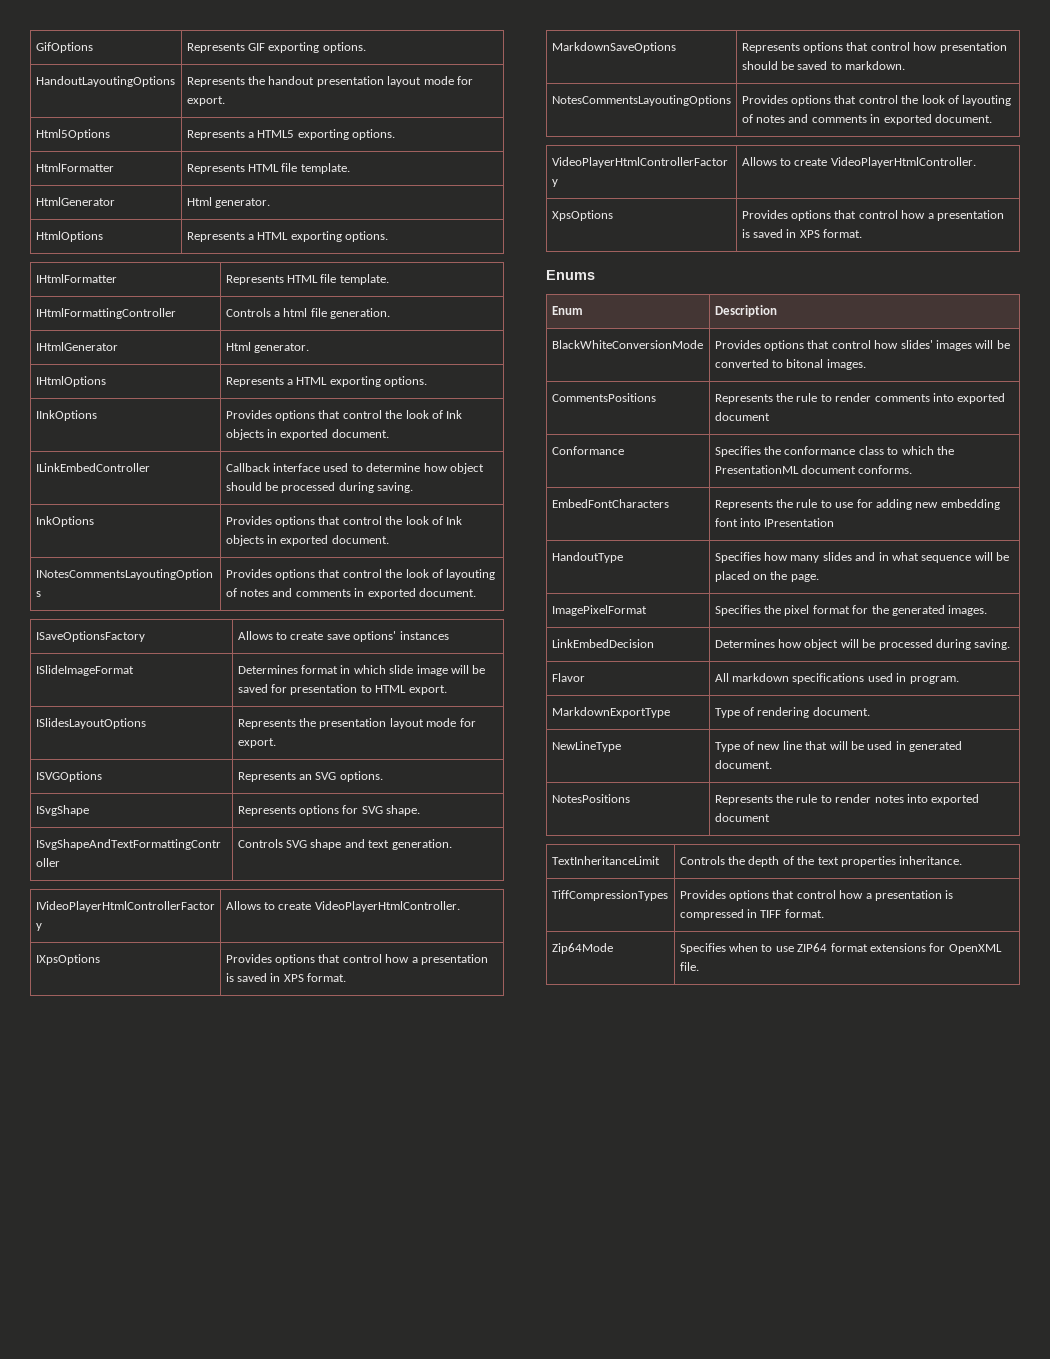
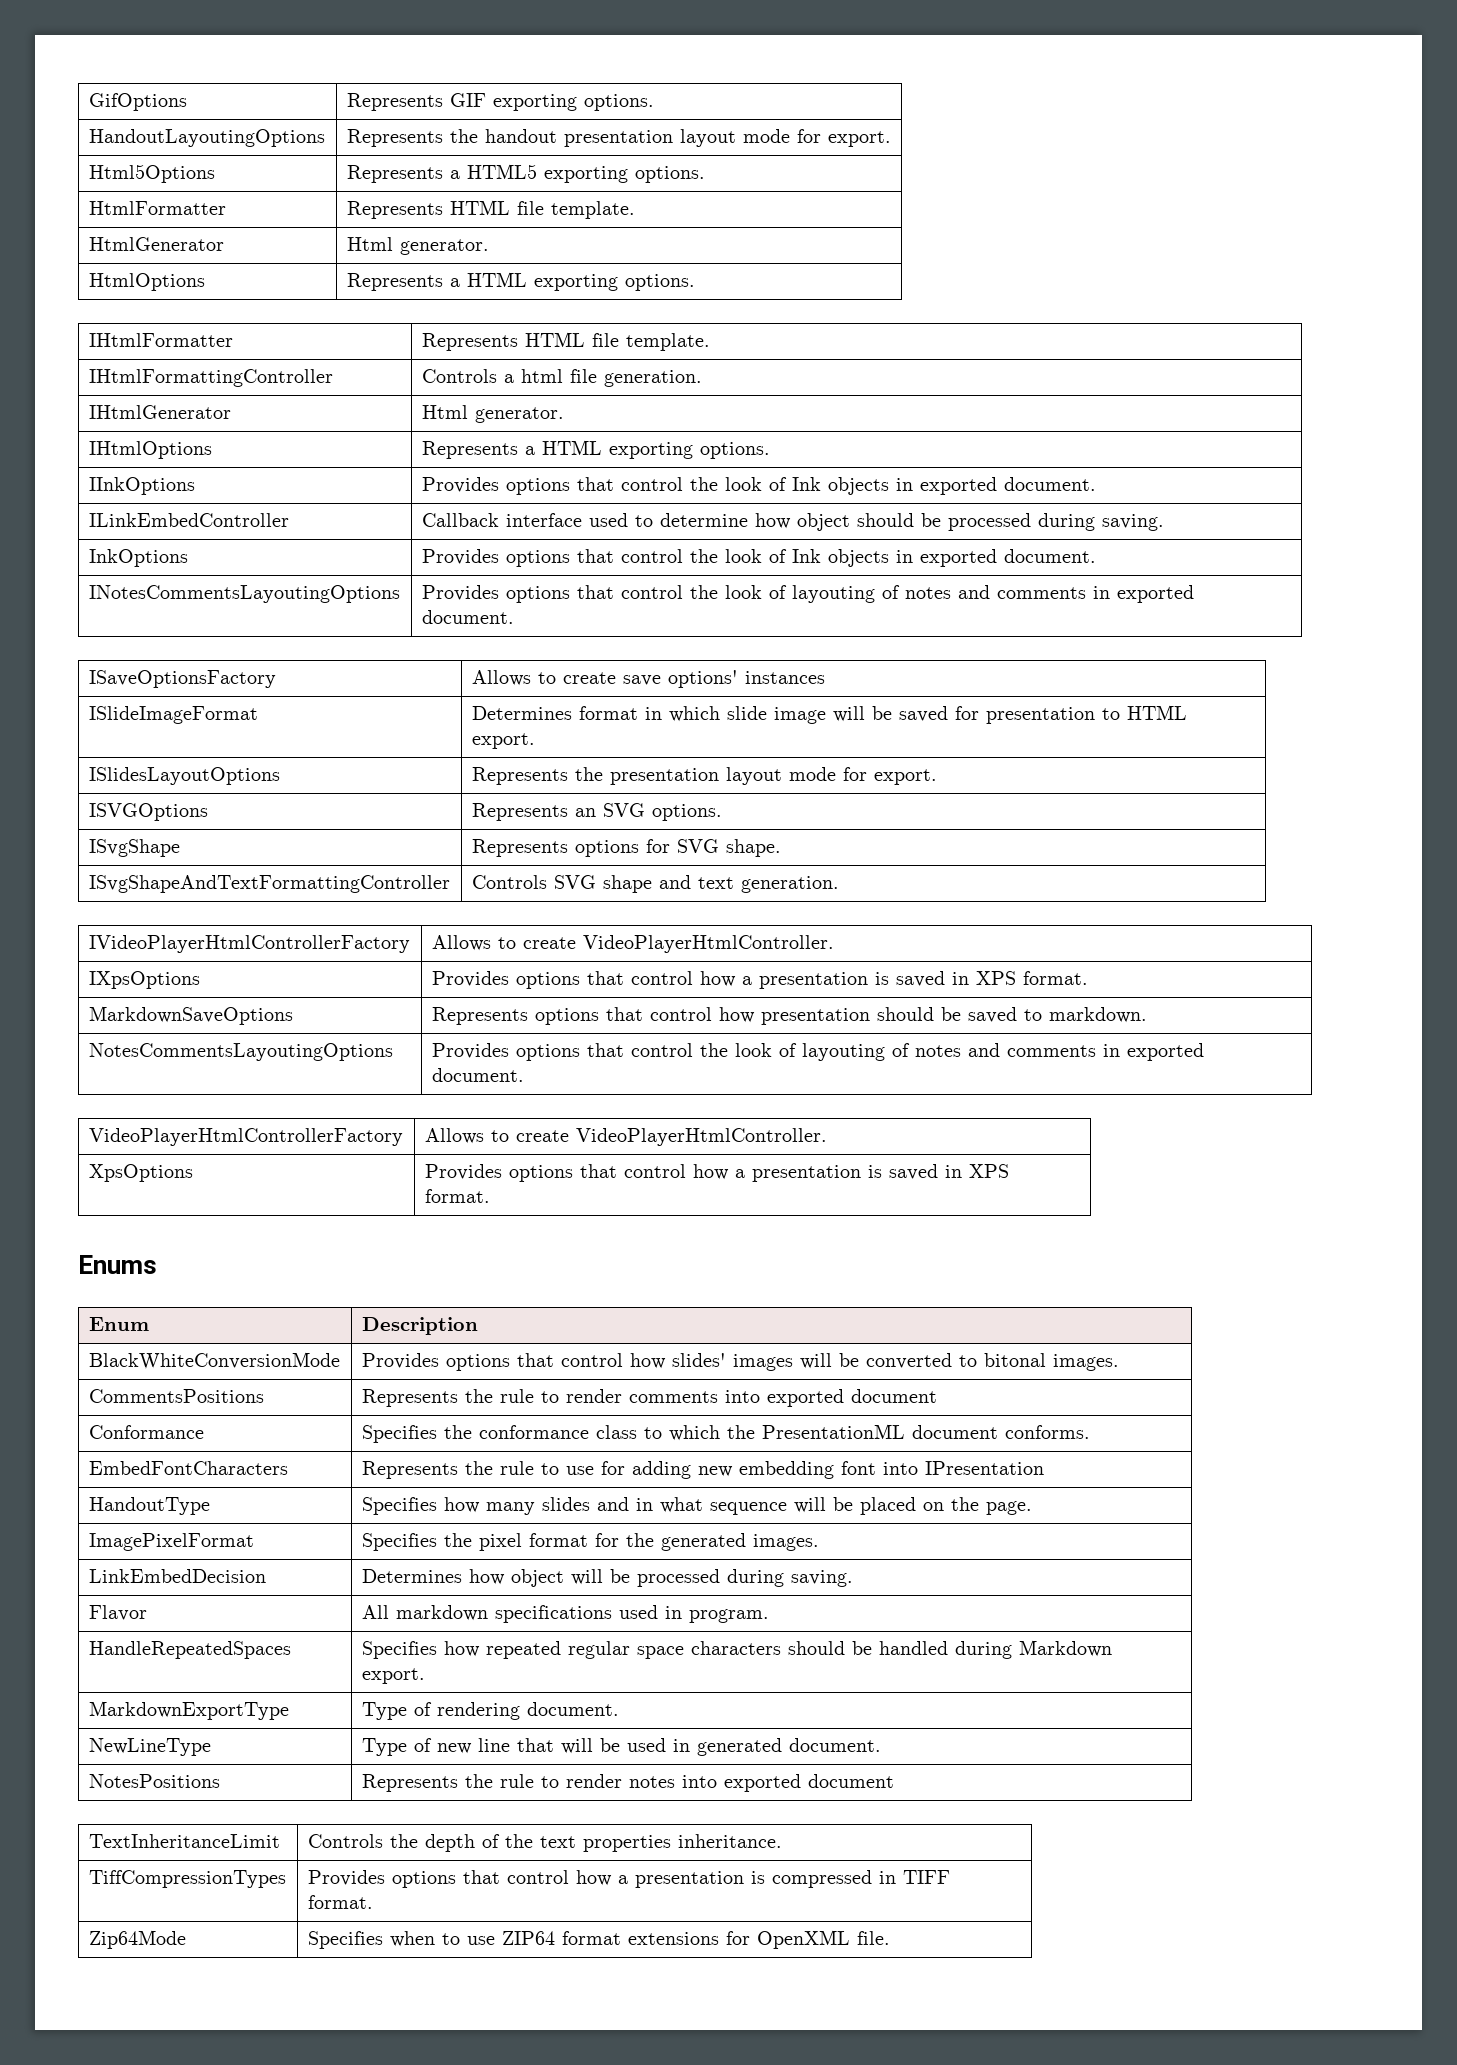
(959, 680) none -> [88,1641,291,1659] [361,1640,1112,1659] [361,1668,425,1684] // HandleRepeatedSpaces | Specifies how repeated regular space characters should be handled during Markdown export.

